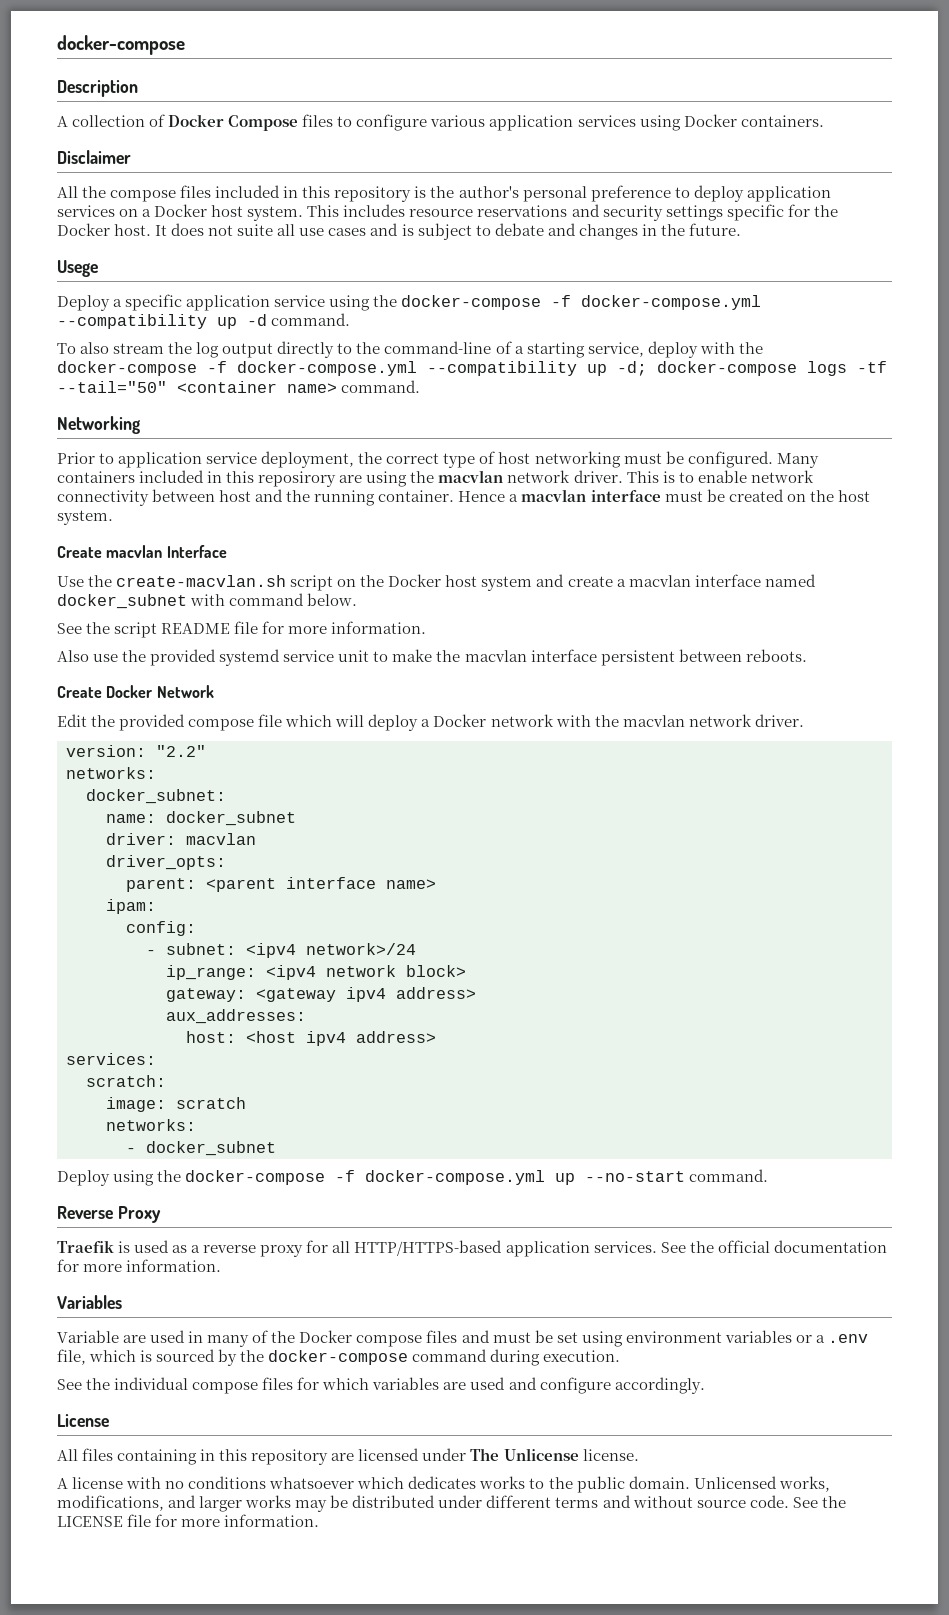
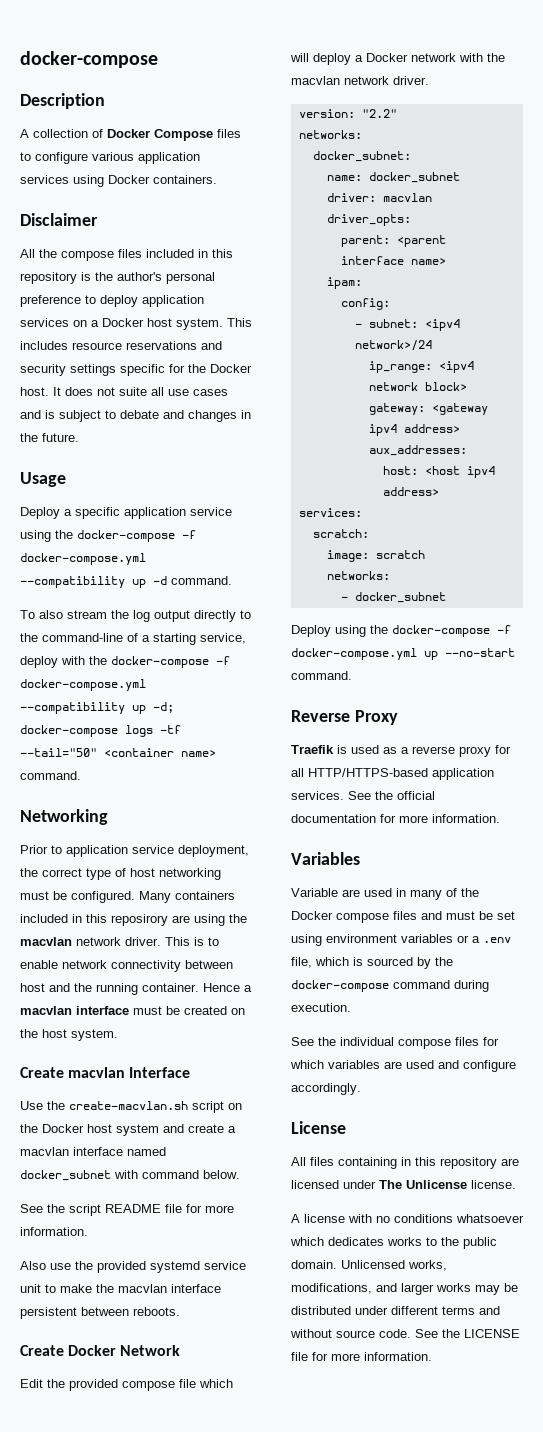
[57,260,98,277] Usege -> [20,472,66,487] Usage

